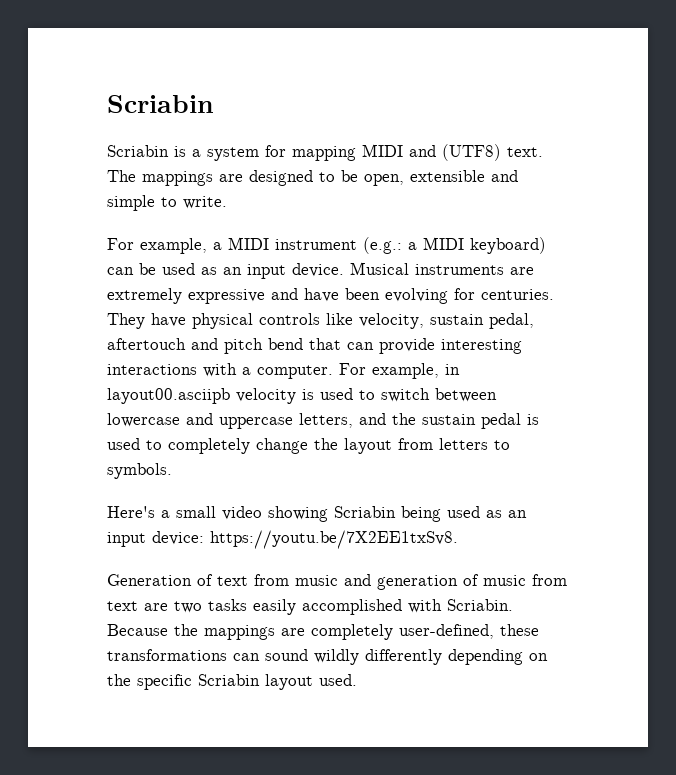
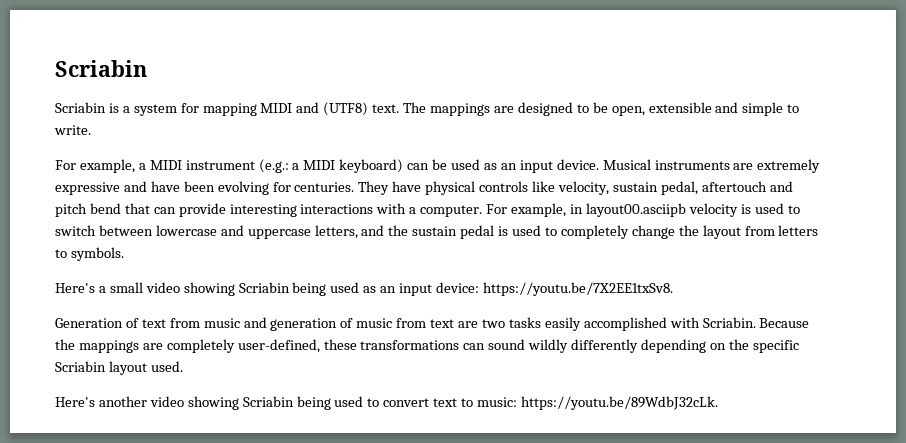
(357, 680) none -> [55,396,718,410] // Here's another video showing Scriabin being used to convert text to music: https://youtu.be/89WdbJ32cLk.

